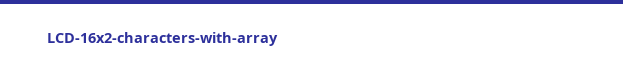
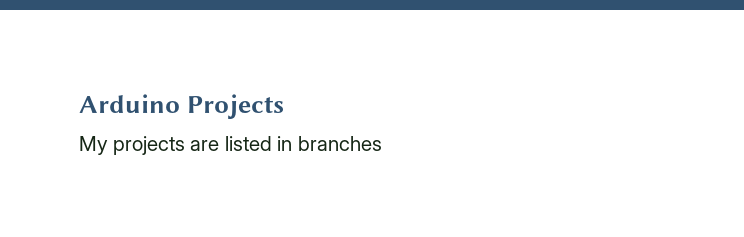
[47,32,278,46] LCD-16x2-characters-with-array -> [79,94,285,119] [79,136,382,155] Arduino Projects // My projects are listed in branches

